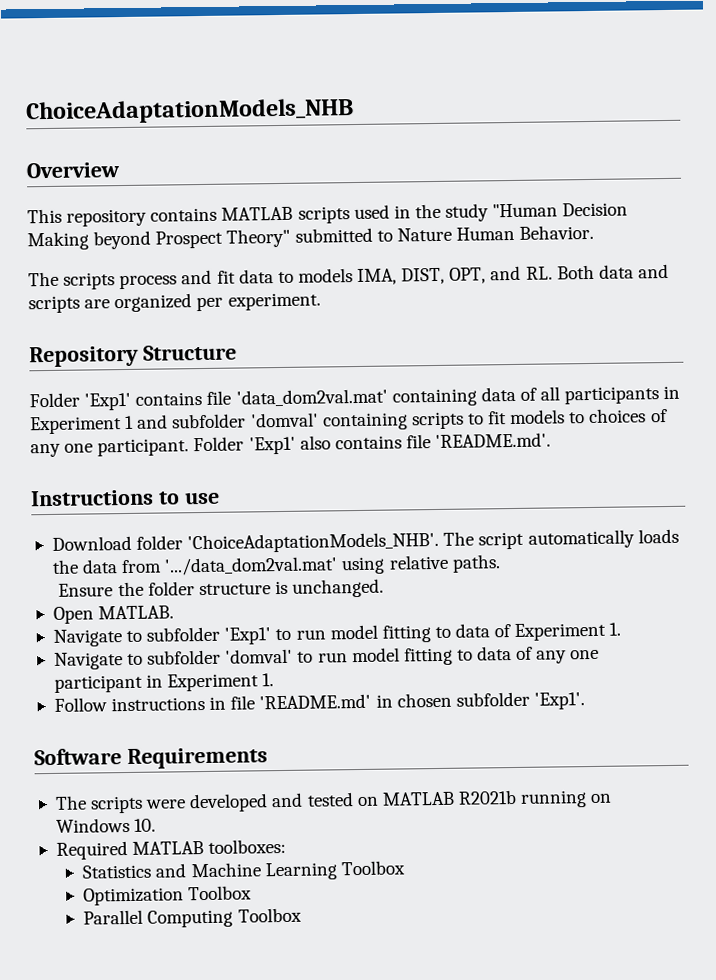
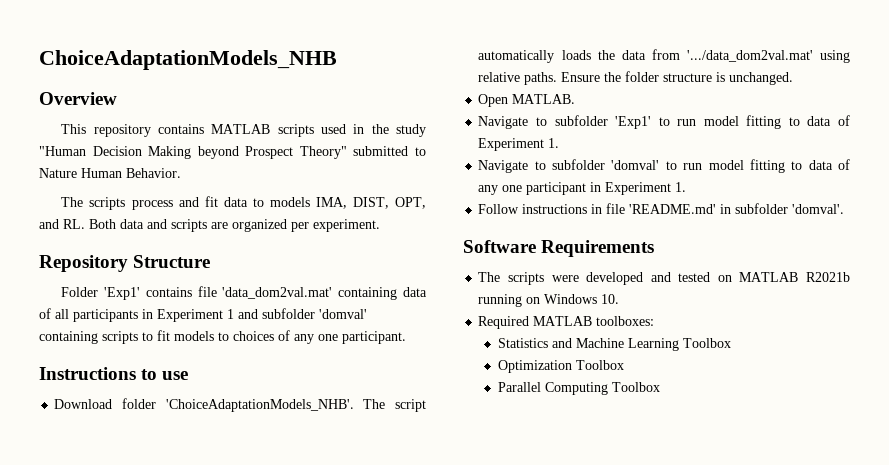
[193,432,552,455] Folder 'Exp1' also contains file 'README.md'. -> (406, 337) none
(501, 563) // -> (558, 78) none
[396,691,585,710] chosen subfolder 'Exp1'. -> [735,203,845,214] subfolder 'domval'.

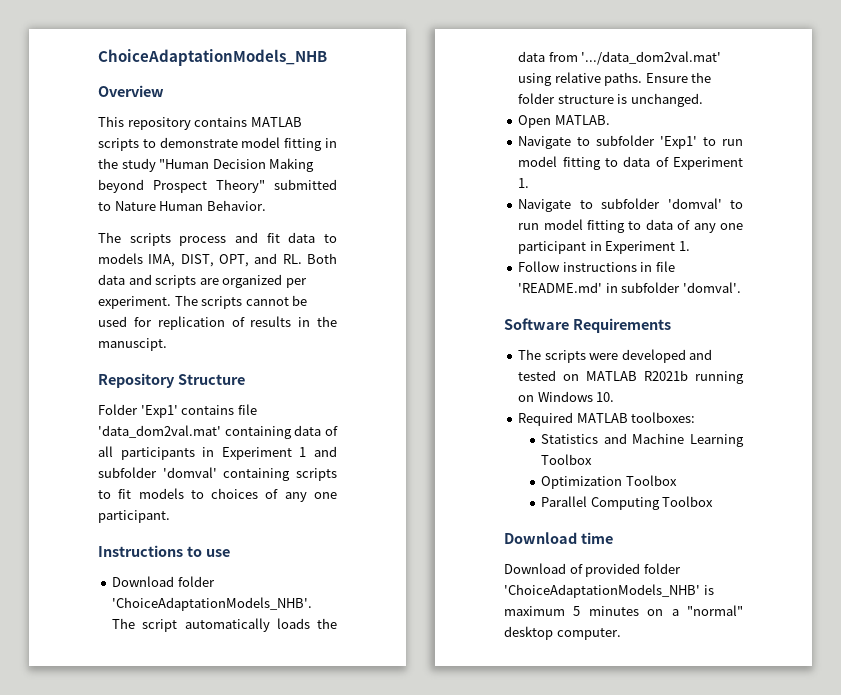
[321,124,347,134] used -> [142,137,323,151] to demonstrate model fitting
(380, 225) none -> [174,295,308,309] [98,316,337,330] [98,338,167,351] The scripts cannot be used for replication of results in the manuscipt.
(661, 387) none -> [504,532,613,544] [504,563,681,577] [504,584,714,598] [504,605,743,616] [504,626,621,640] // Download time // Download of provided folder 'ChoiceAdaptationModels_NHB' is maximum 5 minutes on a "normal" desktop computer.

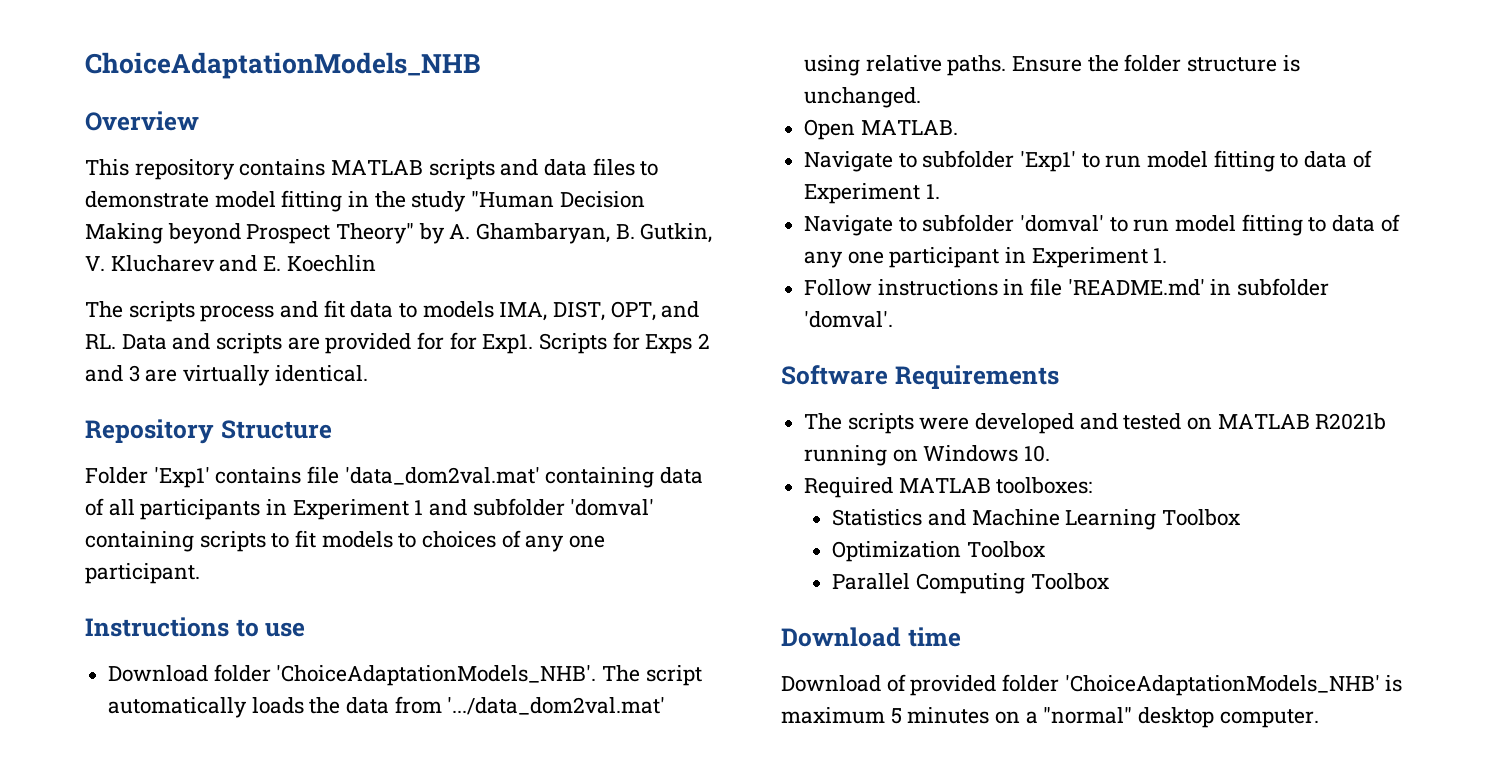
(139, 144) none -> [500,158,635,176] and data files
[274,179,337,190] [98,200,266,211] submitted to Nature Human Behavior. -> [418,223,713,244] [85,255,376,272] by A. Ghambaryan, B. Gutkin, V. Klucharev and E. Koechlin
[307,253,337,264] [98,274,125,285] Both data -> [121,334,167,350] Data
[222,274,307,288] [98,295,308,309] [98,316,337,330] [98,338,167,351] organized per experiment. The scripts cannot be used for replication of results in the manuscipt. -> [325,332,711,354] [85,365,368,386] provided for for Exp1. Scripts for Exps 2 and 3 are virtually identical.

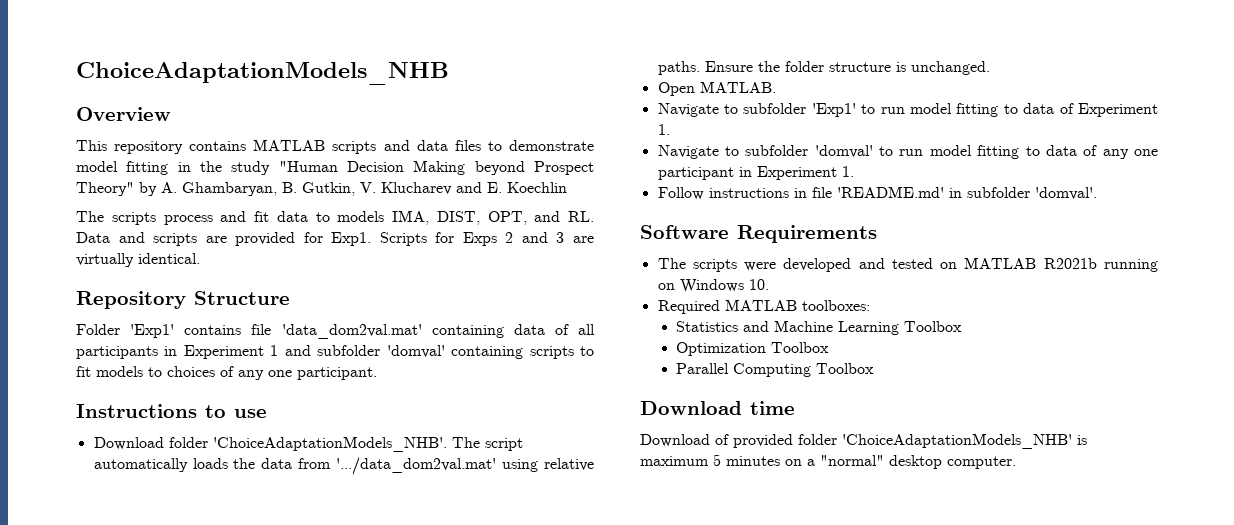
[449,332,477,350] for -> (323, 237) none

